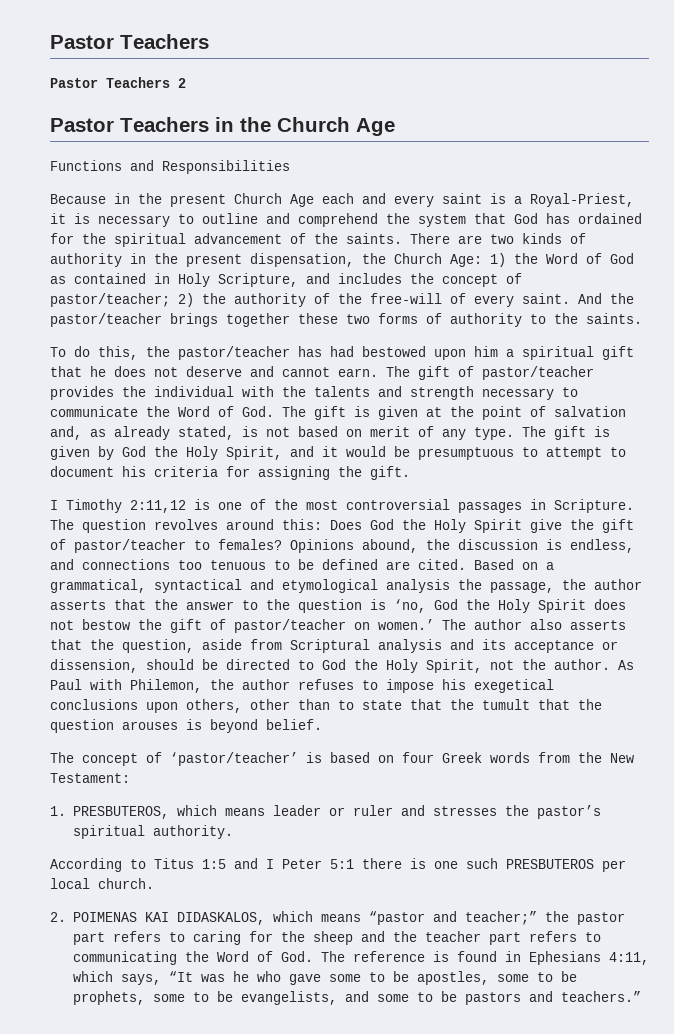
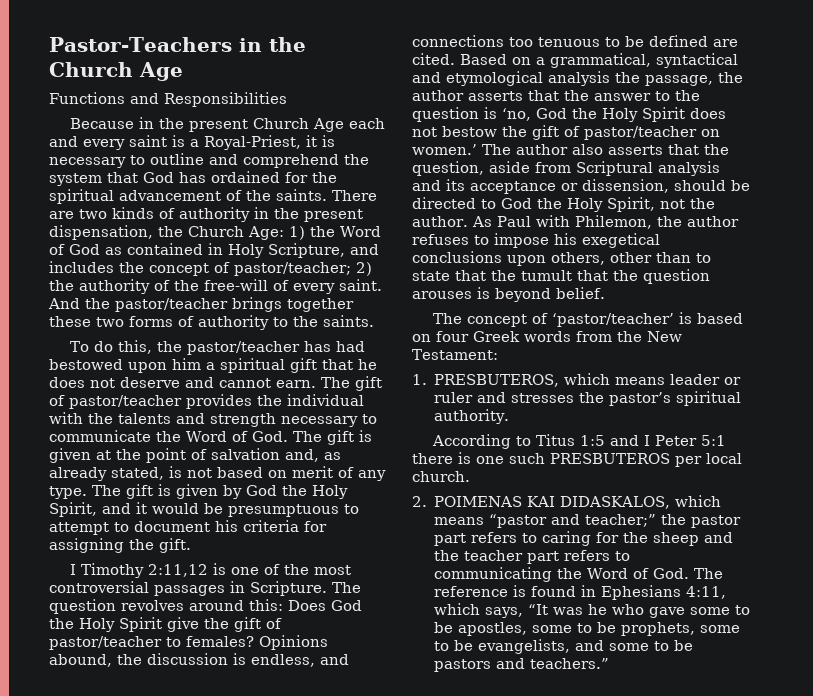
[50,34,209,49] [50,77,186,88] [50,117,209,132] Pastor Teachers // Pastor Teachers 2 // Pastor Teachers -> [49,37,232,52] Pastor-Teachers

